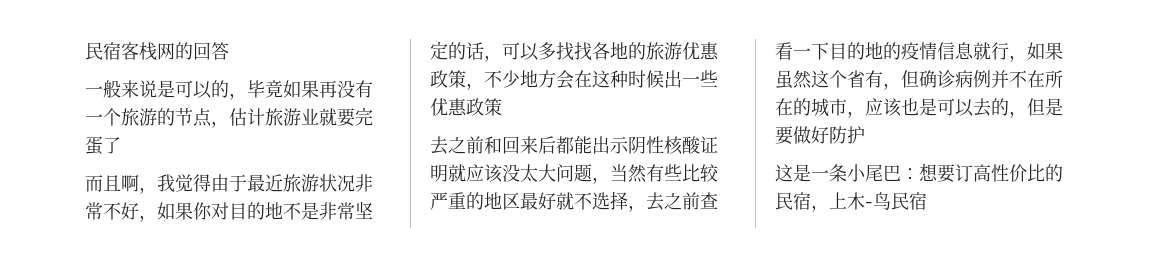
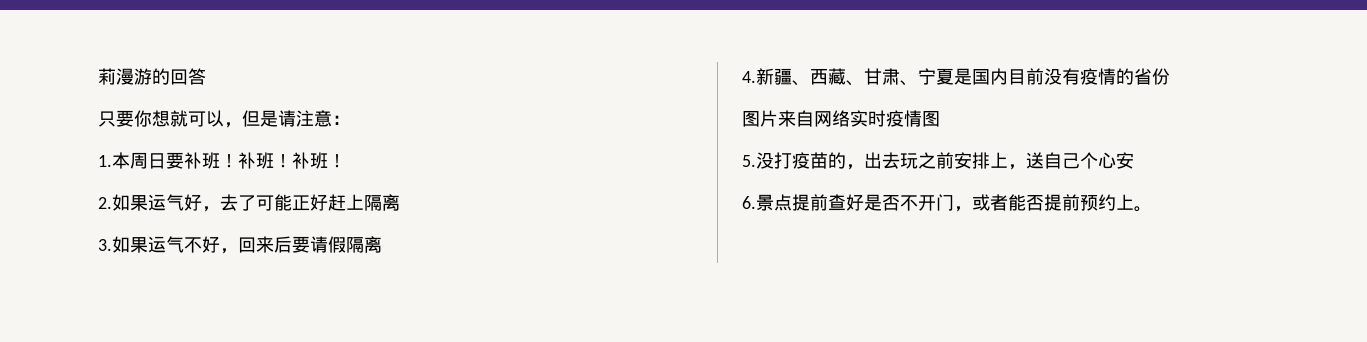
[85,42,175,61] 民宿客栈网 -> [98,68,152,85] 莉漫游
[85,80,373,100] [85,107,373,128] [85,136,121,155] [85,174,373,194] [85,201,373,222] [430,41,719,62] [430,70,718,90] [430,98,502,116] [430,136,718,155] [430,164,719,184] [430,191,718,212] [775,42,1063,62] [775,70,1063,90] [775,98,1063,118] [775,126,865,145] [775,163,1063,183] [775,192,927,212] 一般来说是可以的，毕竟如果再没有一个旅游的节点，估计旅游业就要完蛋了 // 而且啊，我觉得由于最近旅游状况非常不好，如果你对目的地不是非常坚定的话，可以多找找各地的旅游优惠政策，不少地方会在这种时候出一些优惠政策 // 去之前和回来后都能出示阴性核酸证明就应该没太大问题，当然有些比较严重的地区最好就不选择，去之前查看一下目的地的疫情信息就行，如果虽然这个省有，但确诊病例并不在所在的城市，应该也是可以去的，但是要做好防护 // 这是一条小尾巴：想要订高性价比的民宿，上木-鸟民宿 -> [98,110,350,128] [98,152,346,169] [98,194,400,212] [98,236,382,254] [742,68,1170,86] [742,110,940,127] [742,152,1134,170] [742,194,1152,212] 只要你想就可以，但是请注意： // 1.本周日要补班！补班！补班！ // 2.如果运气好，去了可能正好赶上隔离 // 3.如果运气不好，回来后要请假隔离 // 4.新疆、西藏、甘肃、宁夏是国内目前没有疫情的省份 // 图片来自网络实时疫情图 // 5.没打疫苗的，出去玩之前安排上，送自己个心安 // 6.景点提前查好是否不开门，或者能否提前预约上。

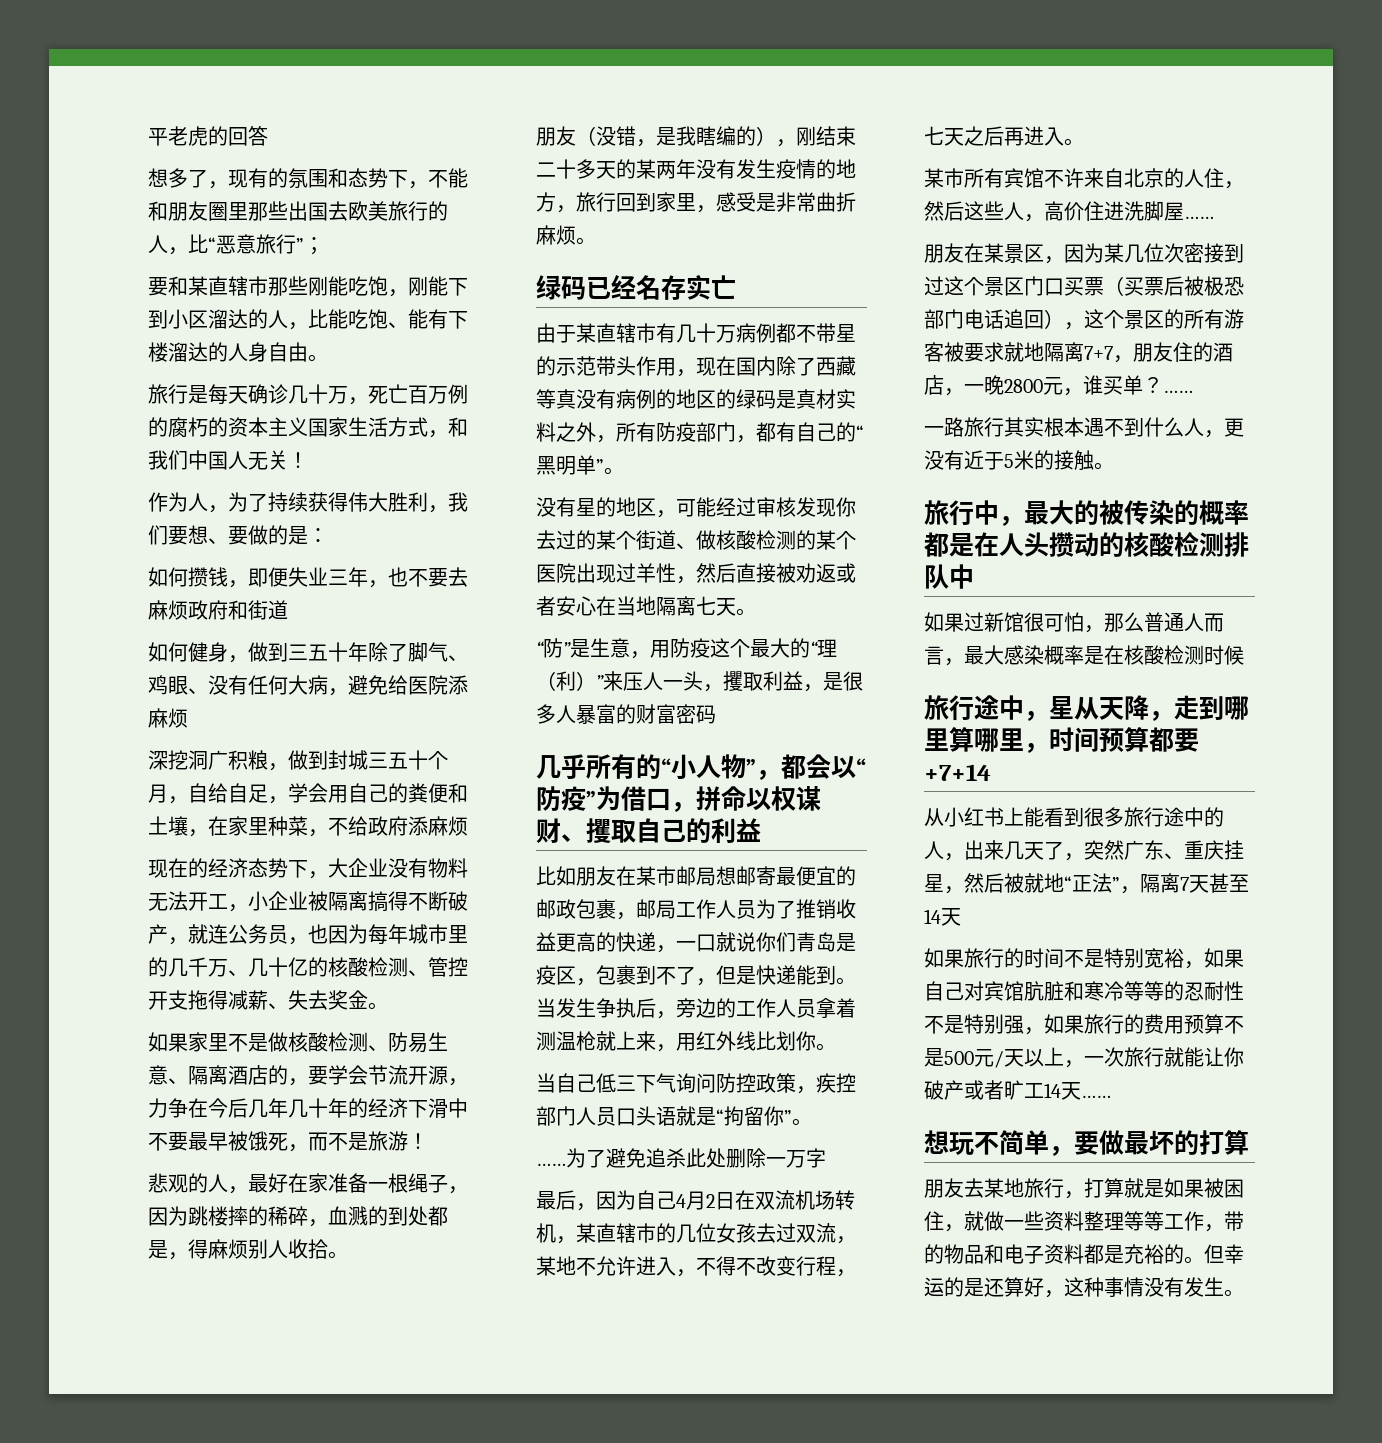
[98,68,152,85] 莉漫游 -> [148,126,208,146] 平老虎
[98,110,350,128] [98,152,346,169] [98,194,400,212] [98,236,382,254] [742,68,1170,86] [742,110,940,127] [742,152,1134,170] [742,194,1134,212] 只要你想就可以，但是请注意： // 1.本周日要补班！补班！补班！ // 2.如果运气好，去了可能正好赶上隔离 // 3.如果运气不好，回来后要请假隔离 // 4.新疆、西藏、甘肃、宁夏是国内目前没有疫情的省份 // 图片来自网络实时疫情图 // 5.没打疫苗的，出去玩之前安排上，送自己个心安 // 6.景点提前查好是否不开门，或者能否提前预约上 -> [148,168,468,189] [148,201,448,221] [148,234,324,255] [148,276,468,297] [148,309,468,330] [148,342,328,362] [148,384,468,405] [148,417,468,438] [148,450,308,470] [148,492,468,513] [148,525,328,545] [148,567,468,588] [148,600,288,620] [148,642,468,663] [148,675,468,696] [148,708,188,728] [148,750,448,771] [148,783,468,804] [148,816,468,837] [148,858,468,879] [148,891,468,912] [148,924,468,945] [148,957,468,977] [148,990,388,1010] [148,1032,448,1053] [148,1065,468,1086] [148,1098,468,1118] [148,1131,428,1152] [148,1173,468,1194] [148,1206,448,1227] [148,1239,348,1260] [536,126,856,147] [536,159,856,179] [536,192,856,213] [536,225,596,245] [536,275,736,300] [536,323,856,343] [536,356,856,377] [536,389,856,409] [536,422,864,443] [536,455,624,475] [536,497,856,518] [536,530,856,550] [536,563,856,584] [536,596,756,616] [536,638,837,659] [536,670,863,692] [536,704,716,724] [536,754,866,780] [536,786,821,812] [536,818,761,843] [536,866,856,886] [536,899,856,920] [536,932,856,953] [536,965,856,986] [536,998,856,1019] [536,1031,836,1052] [536,1073,856,1094] [536,1106,812,1126] [536,1148,826,1168] [536,1190,855,1211] [536,1223,856,1244] [536,1256,856,1277] [924,126,1084,146] [924,168,1244,189] [924,201,1214,222] [924,243,1244,264] [924,276,1244,296] [924,309,1244,330] [924,342,1233,363] [924,375,1193,396] [924,417,1244,438] [924,450,1114,471] [924,500,1249,526] [924,532,1249,557] [924,564,974,589] [924,612,1224,633] [924,645,1244,666] [924,695,1249,721] [924,727,1199,753] [924,764,991,781] [924,807,1224,827] [924,840,1244,861] [924,873,1249,894] [924,908,961,926] [924,948,1244,969] [924,981,1244,1001] [924,1014,1244,1035] [924,1047,1244,1068] [924,1080,1111,1100] [924,1130,1249,1156] [924,1178,1244,1199] [924,1211,1244,1232] [924,1244,1244,1264] [924,1277,1224,1298] 想多了，现有的氛围和态势下，不能和朋友圈里那些出国去欧美旅行的人，比“恶意旅行”； // 要和某直辖市那些刚能吃饱，刚能下到小区溜达的人，比能吃饱、能有下楼溜达的人身自由。 // 旅行是每天确诊几十万，死亡百万例的腐朽的资本主义国家生活方式，和我们中国人无关！ // 作为人，为了持续获得伟大胜利，我们要想、要做的是： // 如何攒钱，即便失业三年，也不要去麻烦政府和街道 // 如何健身，做到三五十年除了脚气、鸡眼、没有任何大病，避免给医院添麻烦 // 深挖洞广积粮，做到封城三五十个月，自给自足，学会用自己的粪便和土壤，在家里种菜，不给政府添麻烦 // 现在的经济态势下，大企业没有物料无法开工，小企业被隔离搞得不断破产，就连公务员，也因为每年城市里的几千万、几十亿的核酸检测、管控开支拖得减薪、失去奖金。 // 如果家里不是做核酸检测、防易生意、隔离酒店的，要学会节流开源，力争在今后几年几十年的经济下滑中不要最早被饿死，而不是旅游！ // 悲观的人，最好在家准备一根绳子，因为跳楼摔的稀碎，血溅的到处都是，得麻烦别人收拾。 // 朋友（没错，是我瞎编的），刚结束二十多天的某两年没有发生疫情的地方，旅行回到家里，感受是非常曲折麻烦。 // 绿码已经名存实亡 // 由于某直辖市有几十万病例都不带星的示范带头作用，现在国内除了西藏等真没有病例的地区的绿码是真材实料之外，所有防疫部门，都有自己的“黑明单”。 // 没有星的地区，可能经过审核发现你去过的某个街道、做核酸检测的某个医院出现过羊性，然后直接被劝返或者安心在当地隔离七天。 // “防”是生意，用防疫这个最大的“理（利）”来压人一头，攫取利益，是很多人暴富的财富密码 // 几乎所有的“小人物”，都会以“防疫”为借口，拼命以权谋财、攫取自己的利益 // 比如朋友在某市邮局想邮寄最便宜的邮政包裹，邮局工作人员为了推销收益更高的快递，一口就说你们青岛是疫区，包裹到不了，但是快递能到。当发生争执后，旁边的工作人员拿着测温枪就上来，用红外线比划你。 // 当自己低三下气询问防控政策，疾控部门人员口头语就是“拘留你”。 // ……为了避免追杀此处删除一万字 // 最后，因为自己4月2日在双流机场转机，某直辖市的几位女孩去过双流，某地不允许进入，不得不改变行程，七天之后再进入。 // 某市所有宾馆不许来自北京的人住，然后这些人，高价住进洗脚屋…… // 朋友在某景区，因为某几位次密接到过这个景区门口买票（买票后被极恐部门电话追回），这个景区的所有游客被要求就地隔离7+7，朋友住的酒店，一晚2800元，谁买单？…… // 一路旅行其实根本遇不到什么人，更没有近于5米的接触。 // 旅行中，最大的被传染的概率都是在人头攒动的核酸检测排队中 // 如果过新馆很可怕，那么普通人而言，最大感染概率是在核酸检测时候 // 旅行途中，星从天降，走到哪里算哪里，时间预算都要+7+14 // 从小红书上能看到很多旅行途中的人，出来几天了，突然广东、重庆挂星，然后被就地“正法”，隔离7天甚至14天 // 如果旅行的时间不是特别宽裕，如果自己对宾馆肮脏和寒冷等等的忍耐性不是特别强，如果旅行的费用预算不是500元/天以上，一次旅行就能让你破产或者旷工14天…… // 想玩不简单，要做最坏的打算 // 朋友去某地旅行，打算就是如果被困住，就做一些资料整理等等工作，带的物品和电子资料都是充裕的。但幸运的是还算好，这种事情没有发生

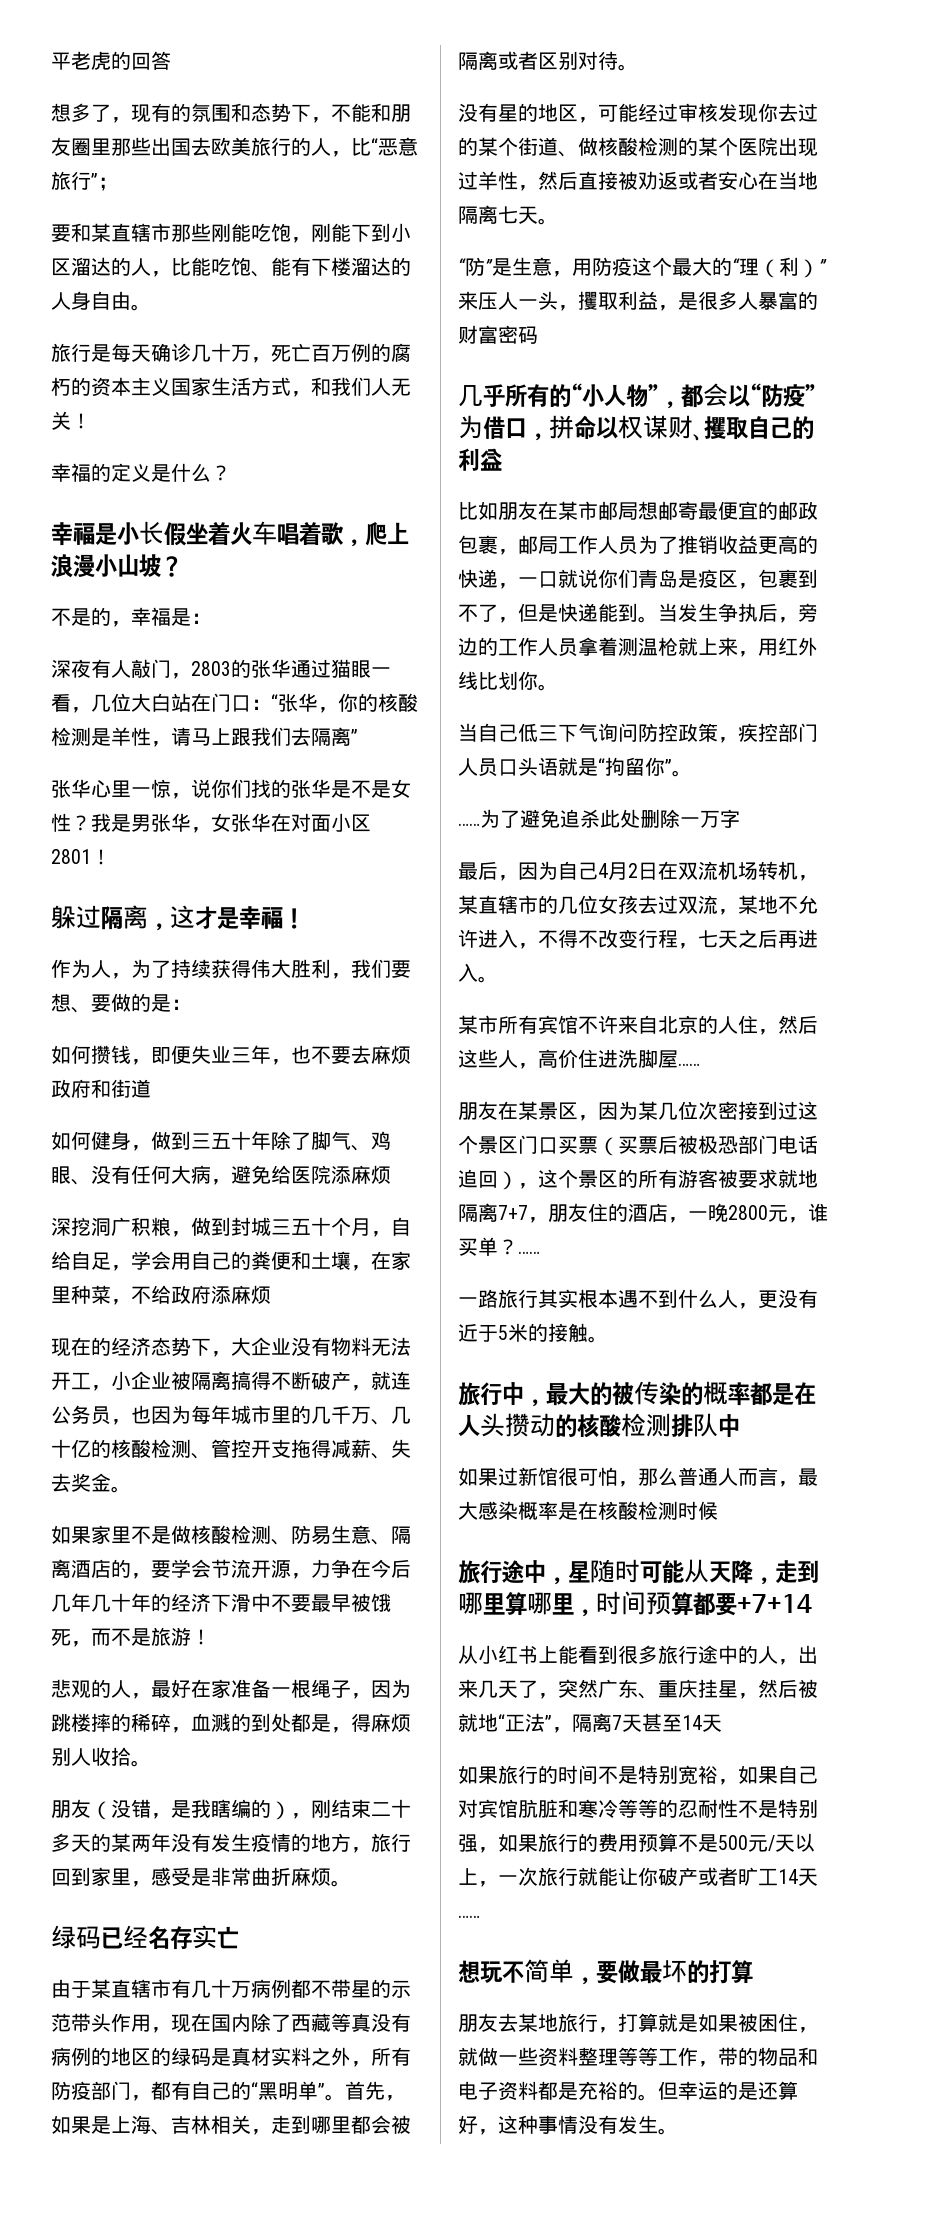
[188,450,228,470] 中国 -> (371, 386) none
(308, 460) none -> [51,463,231,482] [51,521,409,547] [51,554,183,578] [51,607,211,627] [51,659,391,679] [51,693,418,713] [51,727,358,747] [51,779,411,799] [51,813,371,833] [51,849,111,865] [51,905,305,931] // 幸福的定义是什么？ // 幸福是小长假坐着火车唱着歌，爬上浪漫小山坡？ // 不是的，幸福是： // 深夜有人敲门，2803的张华通过猫眼一看，几位大白站在门口：“张华，你的核酸检测是羊性，请马上跟我们去隔离” // 张华心里一惊，说你们找的张华是不是女性？我是男张华，女张华在对面小区2801！ // 躲过隔离，这才是幸福！
(624, 471) none -> [345,2081,405,2101] [51,2115,411,2135] [458,51,638,71] 首先，如果是上海、吉林相关，走到哪里都会被隔离或者区别对待。
(1074, 707) none -> [590,1559,684,1584] 随时可能

